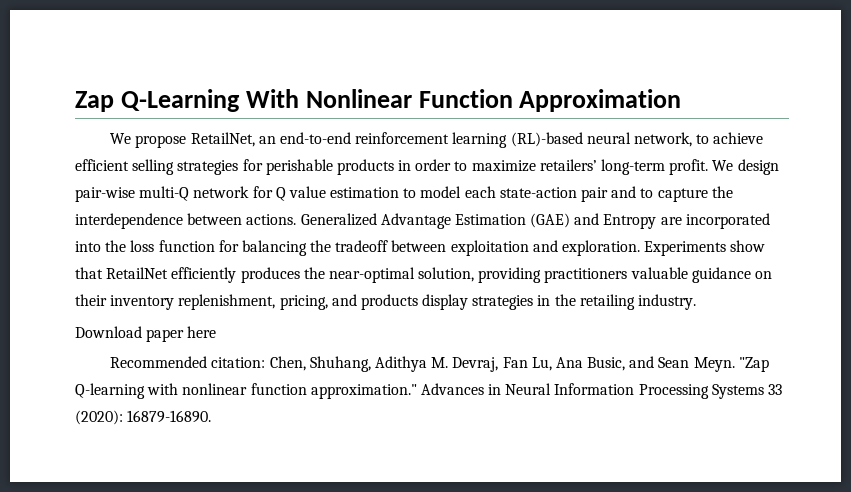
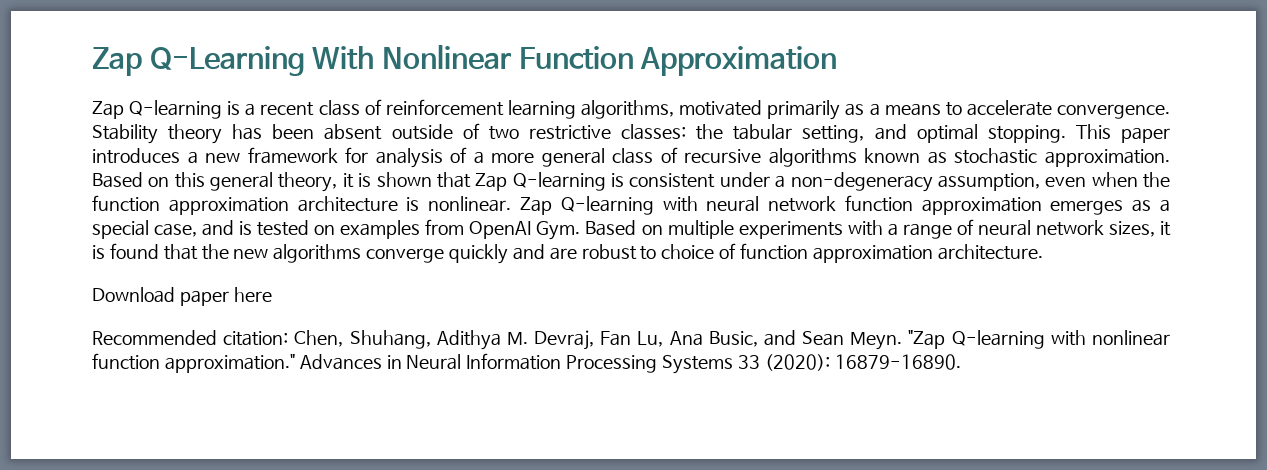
[110,132,764,148] [75,159,779,175] [75,186,733,202] [75,213,770,229] [75,240,766,256] [75,267,773,283] [75,294,697,310] We propose RetailNet, an end-to-end reinforcement learning (RL)-based neural network, to achieve efficient selling strategies for perishable products in order to maximize retailers’ long-term profit. We design pair-wise multi-Q network for Q value estimation to model each state-action pair and to capture the interdependence between actions. Generalized Advantage Estimation (GAE) and Entropy are incorporated into the loss function for balancing the tradeoff between exploitation and exploration. Experiments show that RetailNet efficiently produces the near-optimal solution, providing practitioners valuable guidance on their inventory replenishment, pricing, and products display strategies in the retailing industry. -> [92,99,1171,120] [92,123,1171,144] [92,147,1171,168] [92,172,1170,192] [92,195,1171,215] [92,219,1172,240] [92,243,1043,264] Zap Q-learning is a recent class of reinforcement learning algorithms, motivated primarily as a means to accelerate convergence. Stability theory has been absent outside of two restrictive classes: the tabular setting, and optimal stopping. This paper introduces a new framework for analysis of a more general class of recursive algorithms known as stochastic approximation. Based on this general theory, it is shown that Zap Q-learning is consistent under a non-degeneracy assumption, even when the function approximation architecture is nonlinear. Zap Q-learning with neural network function approximation emerges as a special case, and is tested on examples from OpenAI Gym. Based on multiple experiments with a range of neural network sizes, it is found that the new algorithms converge quickly and are robust to choice of function approximation architecture.

